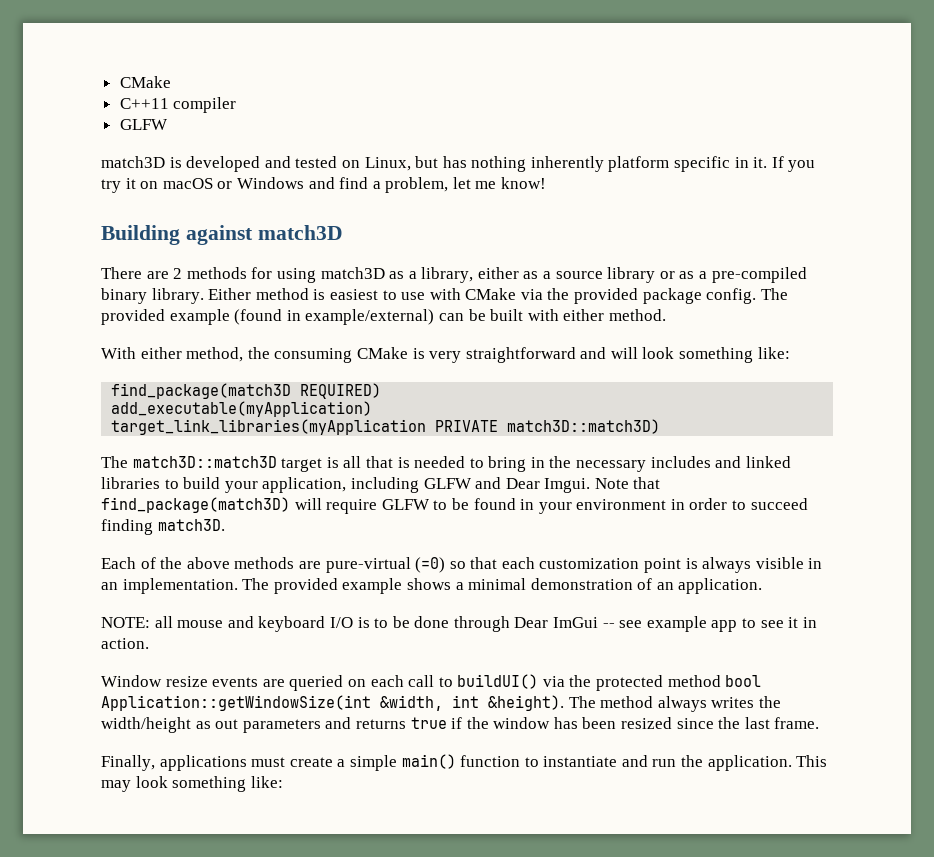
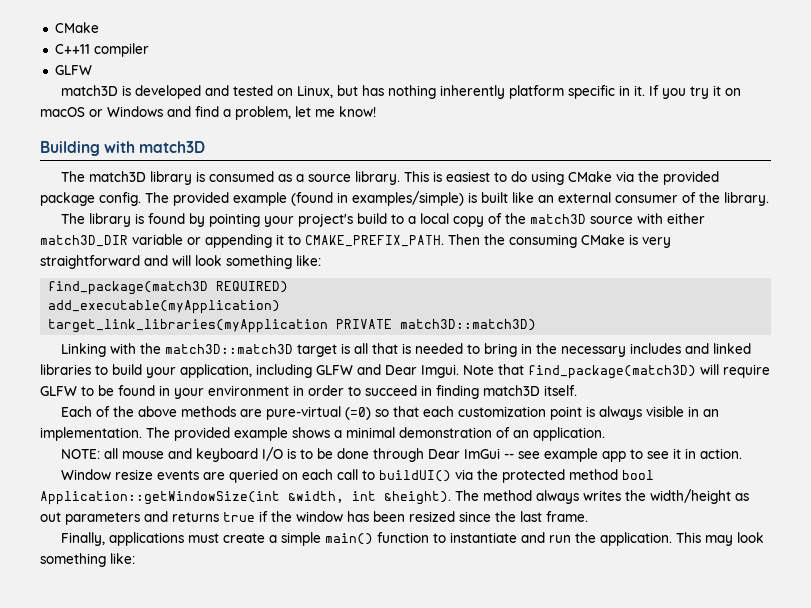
[185,225,253,245] against -> [104,141,136,153] with
[101,267,807,283] [101,288,309,304] There are 2 methods for using match3D as a library, either as a source library or as a pre-compiled binary library. Either method -> [60,171,429,185] The match3D library is consumed as a source library. This
[401,288,461,300] use with -> [510,171,564,185] do using
[305,309,666,325] [101,347,244,362] example/external) can be built with either method. // With either method, -> [352,191,769,206] [60,213,705,227] [40,234,480,248] examples/simple) is built like an external consumer of the library. // The library is found by pointing your project's build to a local copy of the match3D source with either match3D_DIR variable or appending it to CMAKE_PREFIX_PATH. Then
[101,456,128,468] The -> [60,343,161,357] Linking with the
[101,519,225,535] finding match3D. -> [421,385,577,399] in finding match3D itself.

